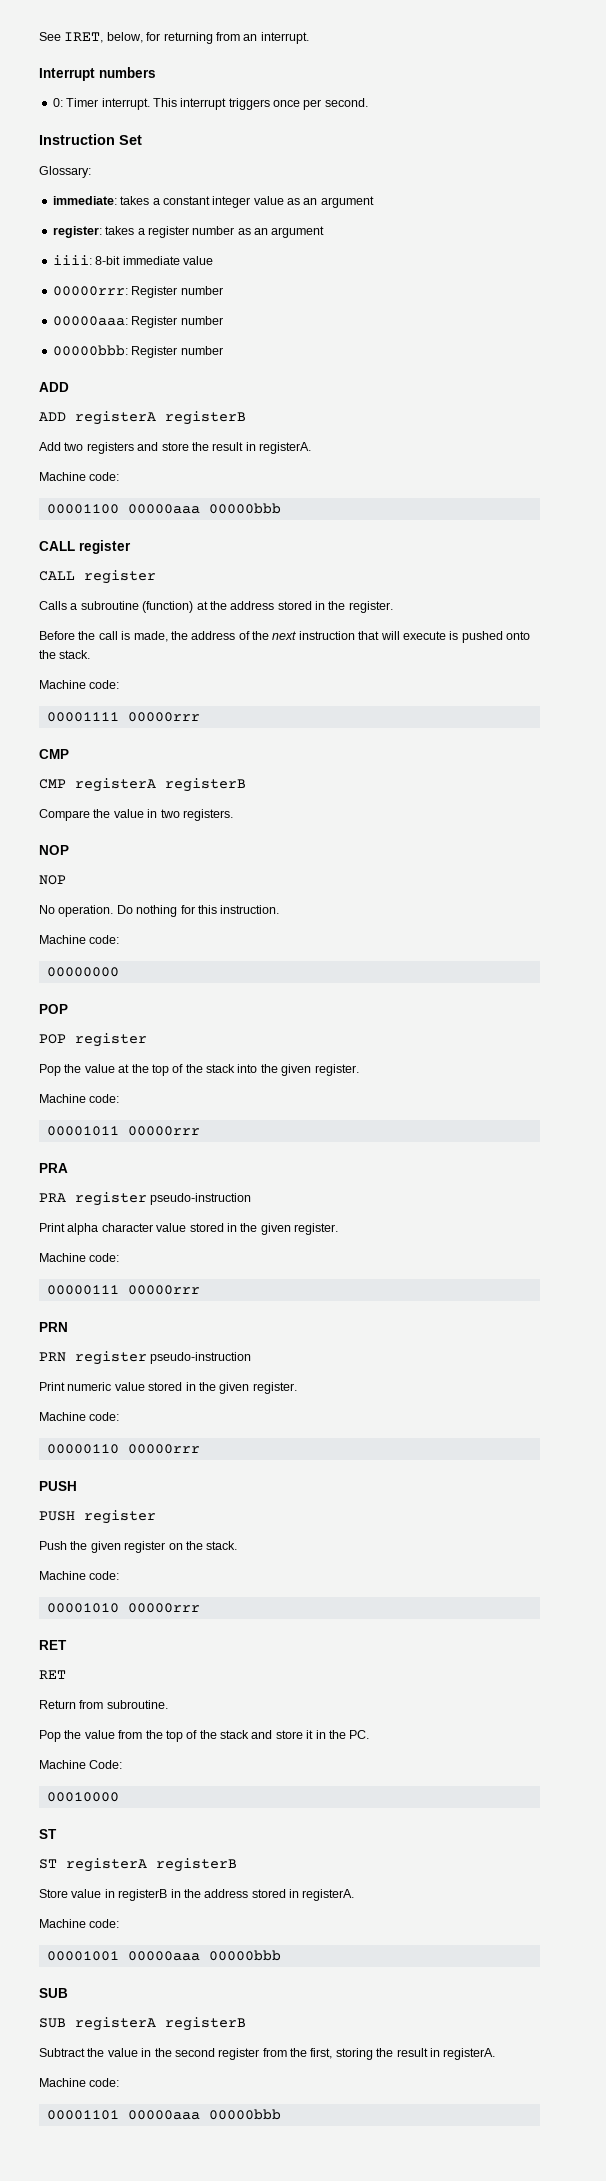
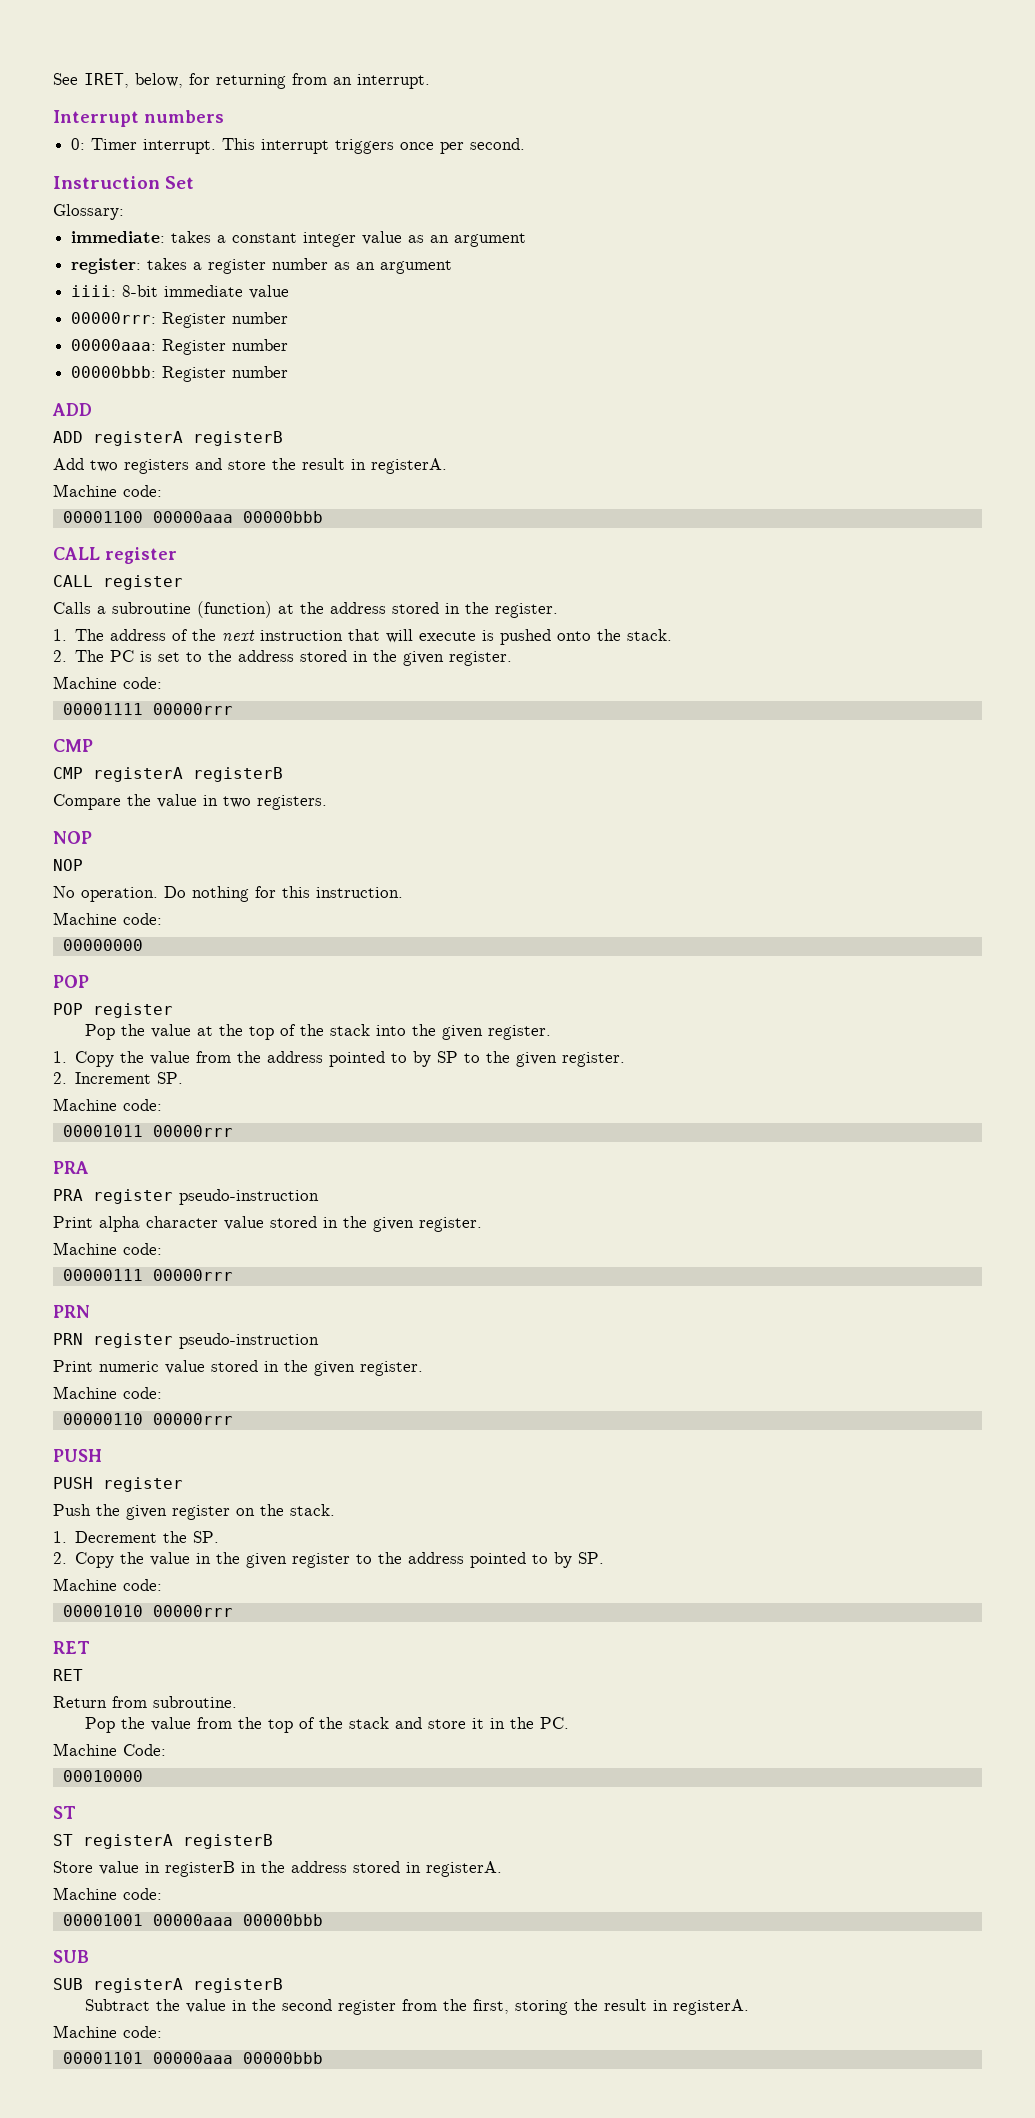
[39,631,188,642] Before the call is made, the -> [53,629,105,641] 1. The
(91, 654) none -> [53,650,513,666] // 2. The PC is set to the address stored in the given register.
(359, 1070) none -> [53,1051,626,1067] [53,1072,184,1084] // 1. Copy the value from the address pointed to by SP to the given register. // 2. Increment SP.
(238, 1545) none -> [53,1531,220,1543] [53,1552,605,1568] // 1. Decrement the SP. // 2. Copy the value in the given register to the address pointed to by SP.

